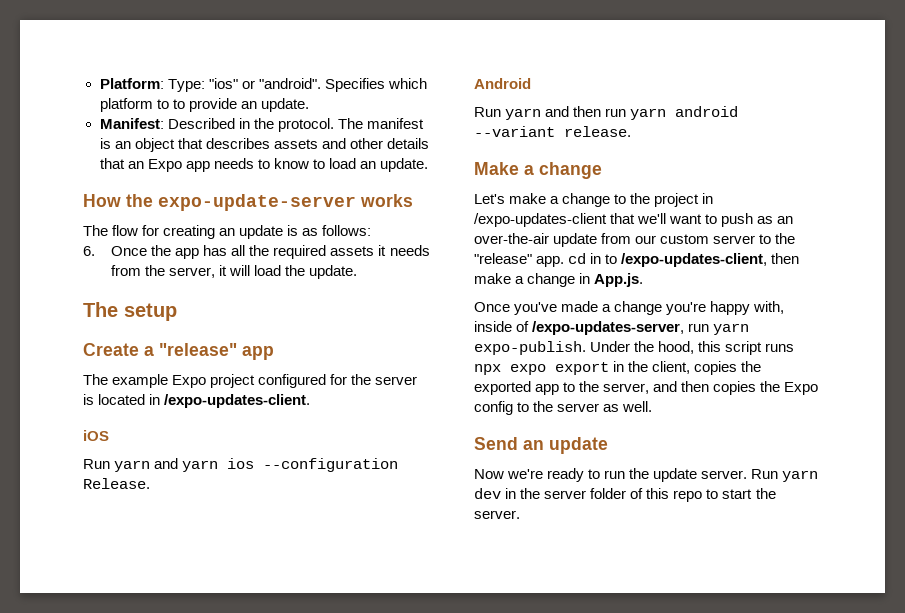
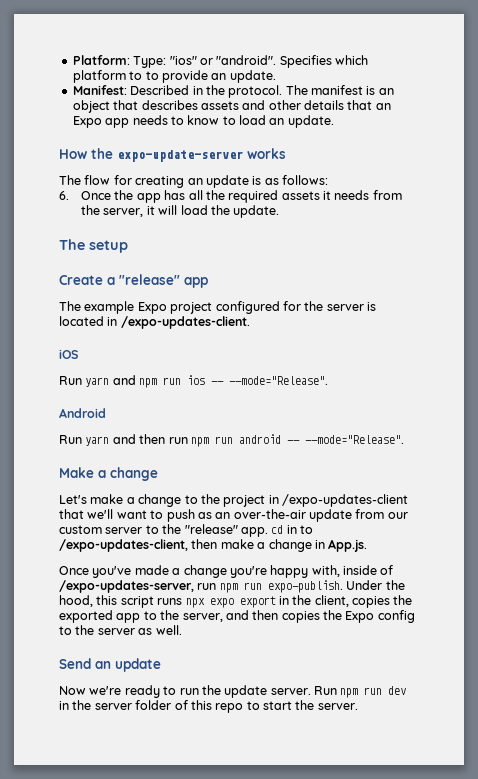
[182,458,399,472] [83,478,150,489] yarn ios --configuration Release. -> [139,375,329,388] npm run ios -- --mode="Release".
[630,106,739,120] [474,126,631,137] yarn android --variant release. -> [190,434,404,447] npm run android -- --mode="Release".
[713,323,750,335] yarn -> [219,582,262,593] npm run
[782,470,819,482] yarn -> [340,687,383,698] npm run

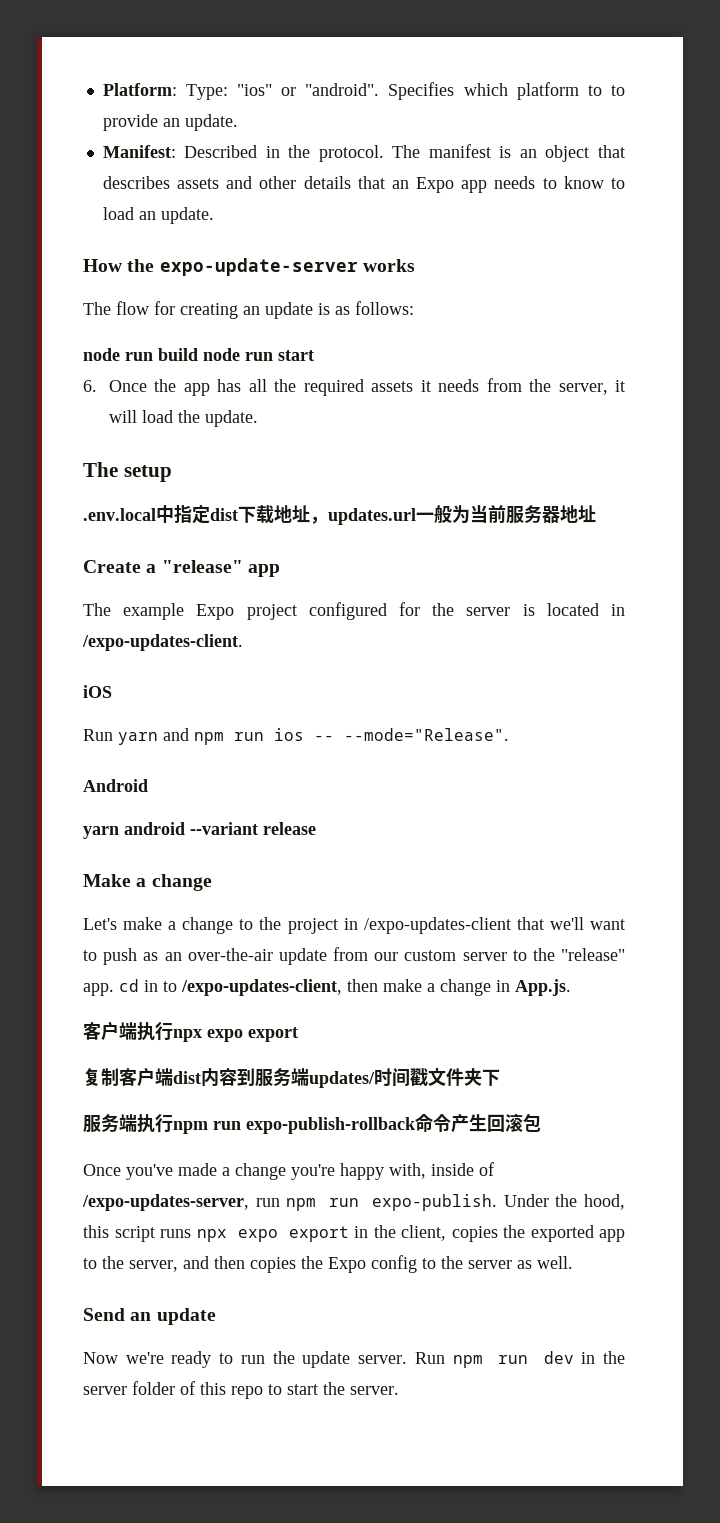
(328, 180) none -> [83,348,314,361] // node run build node run start
(128, 246) none -> [83,504,596,525] // .env.local中指定dist下载地址，updates.url一般为当前服务器地址
[59,434,404,447] Run yarn and then run npm run android -- --mode="Release". -> [83,822,316,839] yarn android --variant release
(368, 545) none -> [83,1021,298,1042] [83,1067,500,1088] [83,1113,541,1134] // 客户端执行npx expo export // 复制客户端dist内容到服务端updates/时间戳文件夹下 // 服务端执行npm run expo-publish-rollback命令产生回滚包

